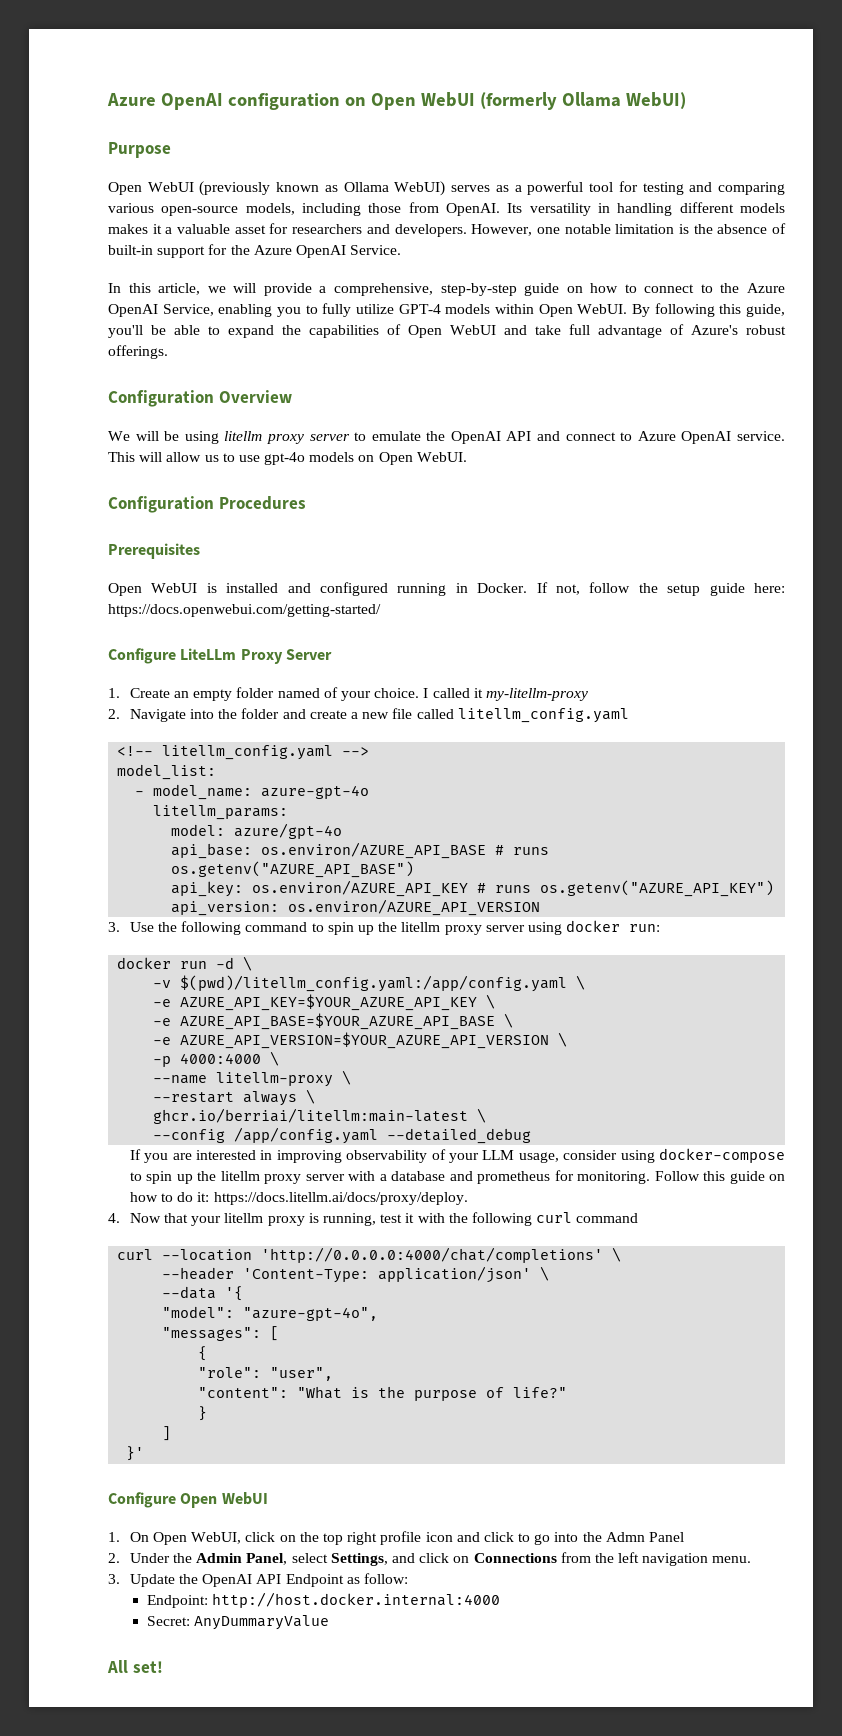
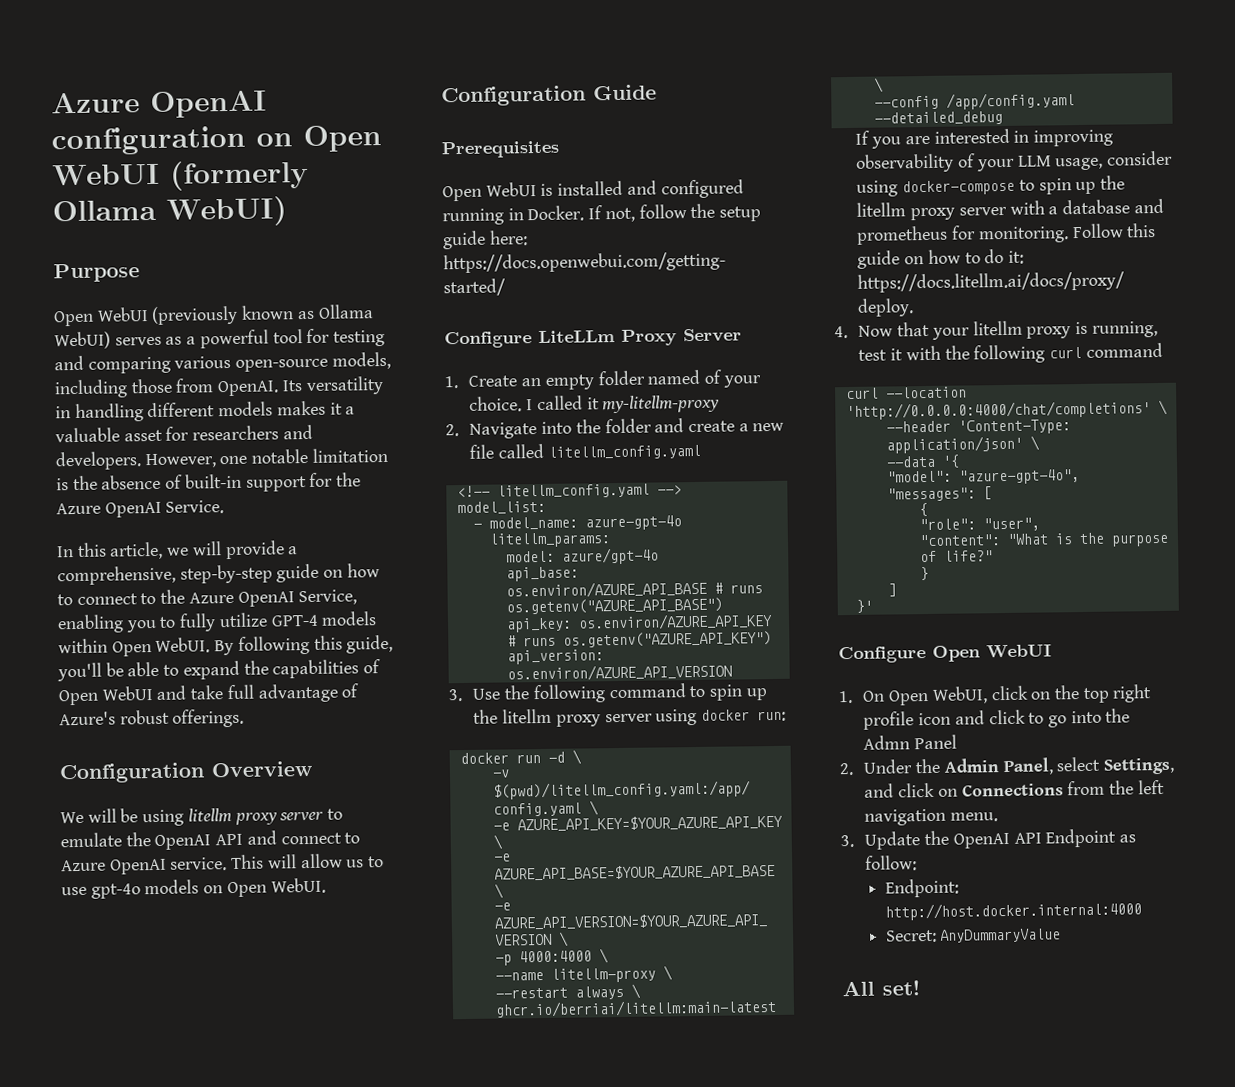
[218,496,306,510] Procedures -> [593,84,657,101] Guide

